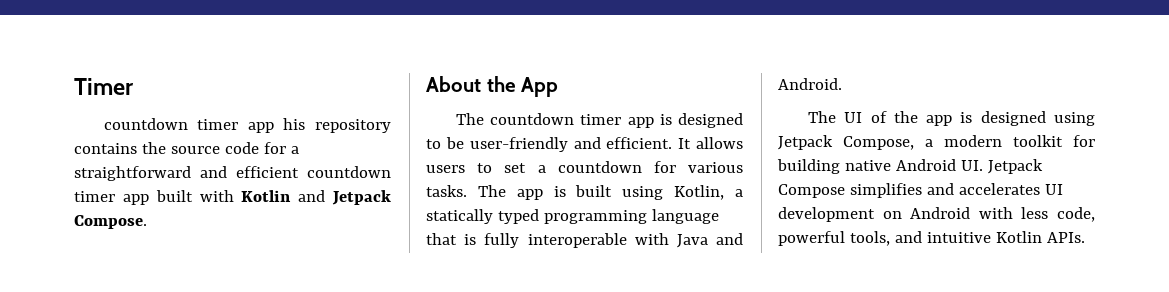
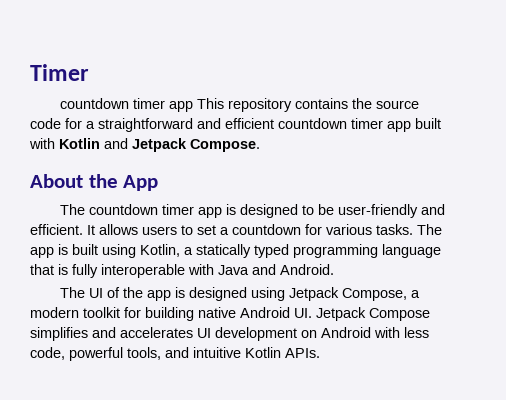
[283,118,306,130] his -> [197,98,225,109] This

